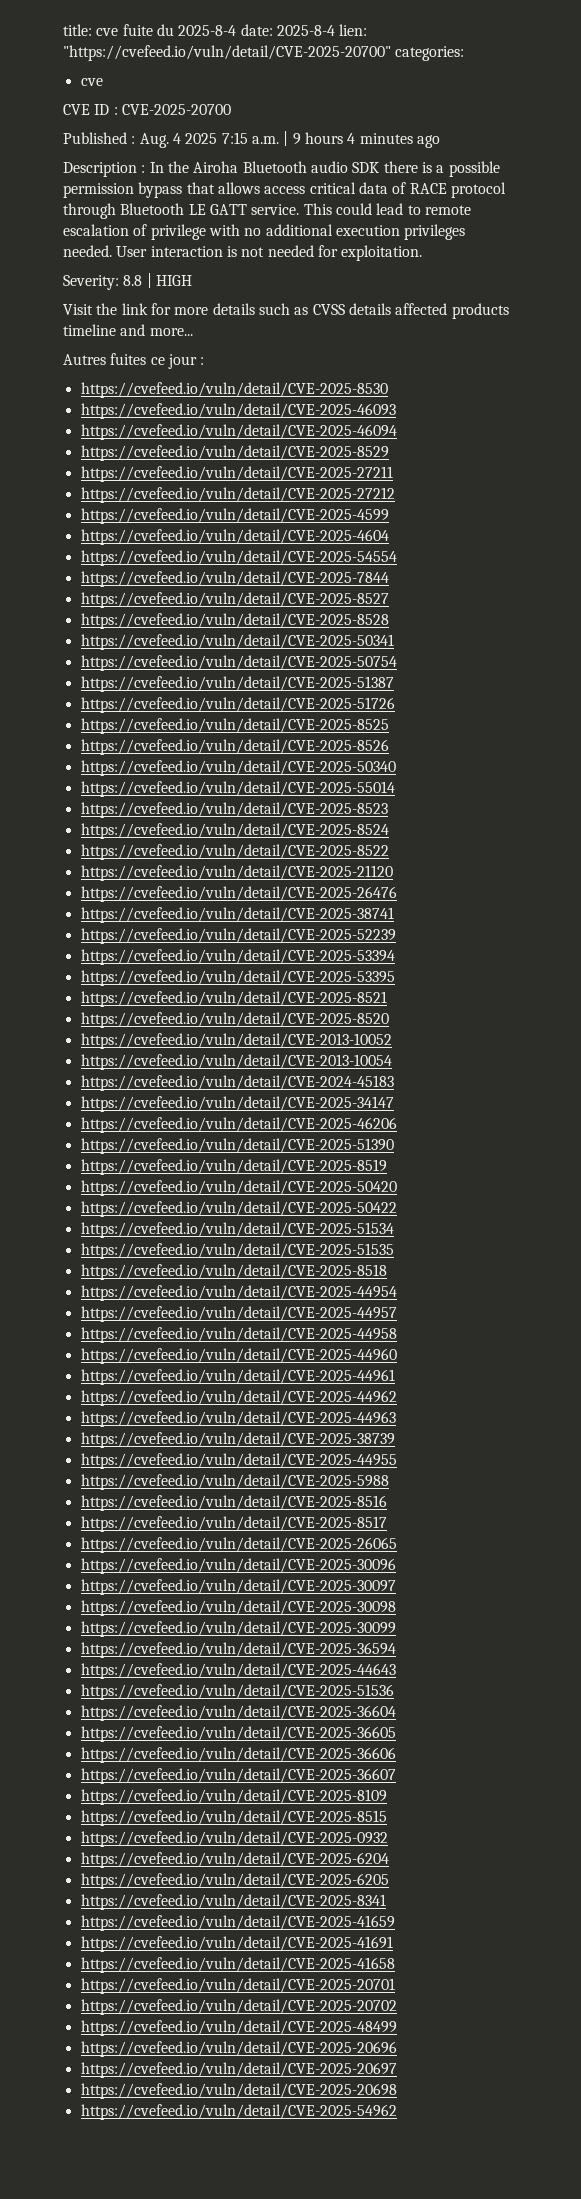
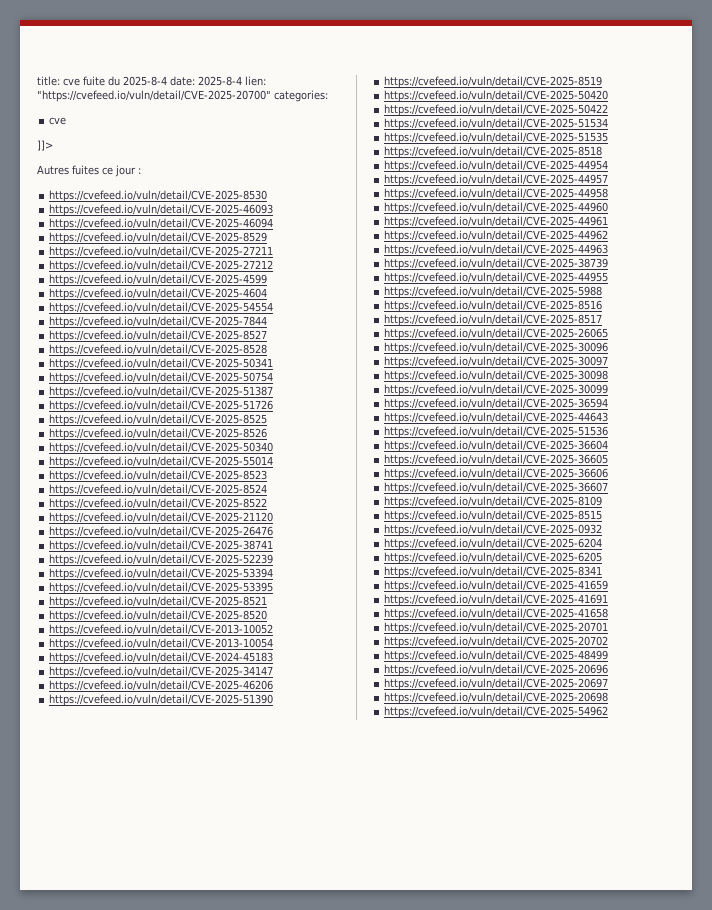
[63,104,231,115] [63,131,440,148] [63,161,500,177] [63,182,506,198] [63,203,471,219] [63,224,466,240] [63,245,423,261] [63,273,192,290] [63,303,509,319] [63,324,193,336] CVE ID : CVE-2025-20700 // Published : Aug. 4 2025 7:15 a.m. | 9 hours 4 minutes ago // Description : In the Airoha Bluetooth audio SDK there is a possible permission bypass that allows access critical data of RACE protocol through Bluetooth LE GATT service. This could lead to remote escalation of privilege with no additional execution privileges needed. User interaction is not needed for exploitation. // Severity: 8.8 | HIGH // Visit the link for more details such as CVSS details affected products timeline and more... -> [37,140,53,151] ]]>

